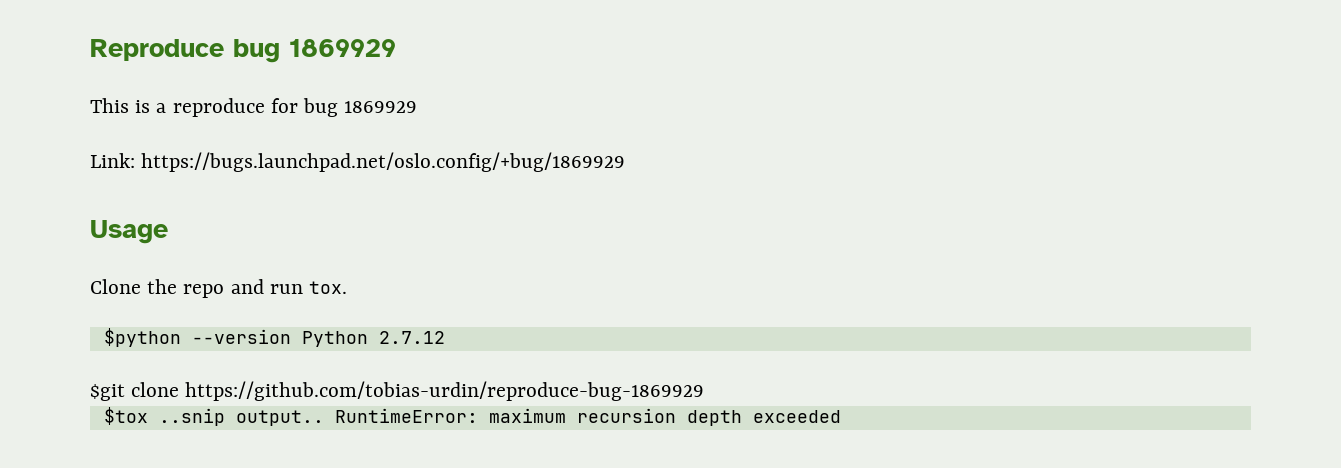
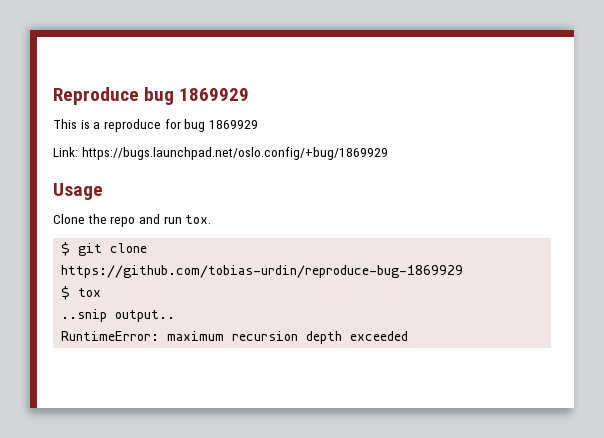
[103,328,445,347] [90,384,125,401] $python --version Python 2.7.12 // $git -> [61,242,103,256] $ git
[103,407,148,425] $tox -> [61,286,102,300] $ tox //
(324, 418) none -> (176, 316) //

